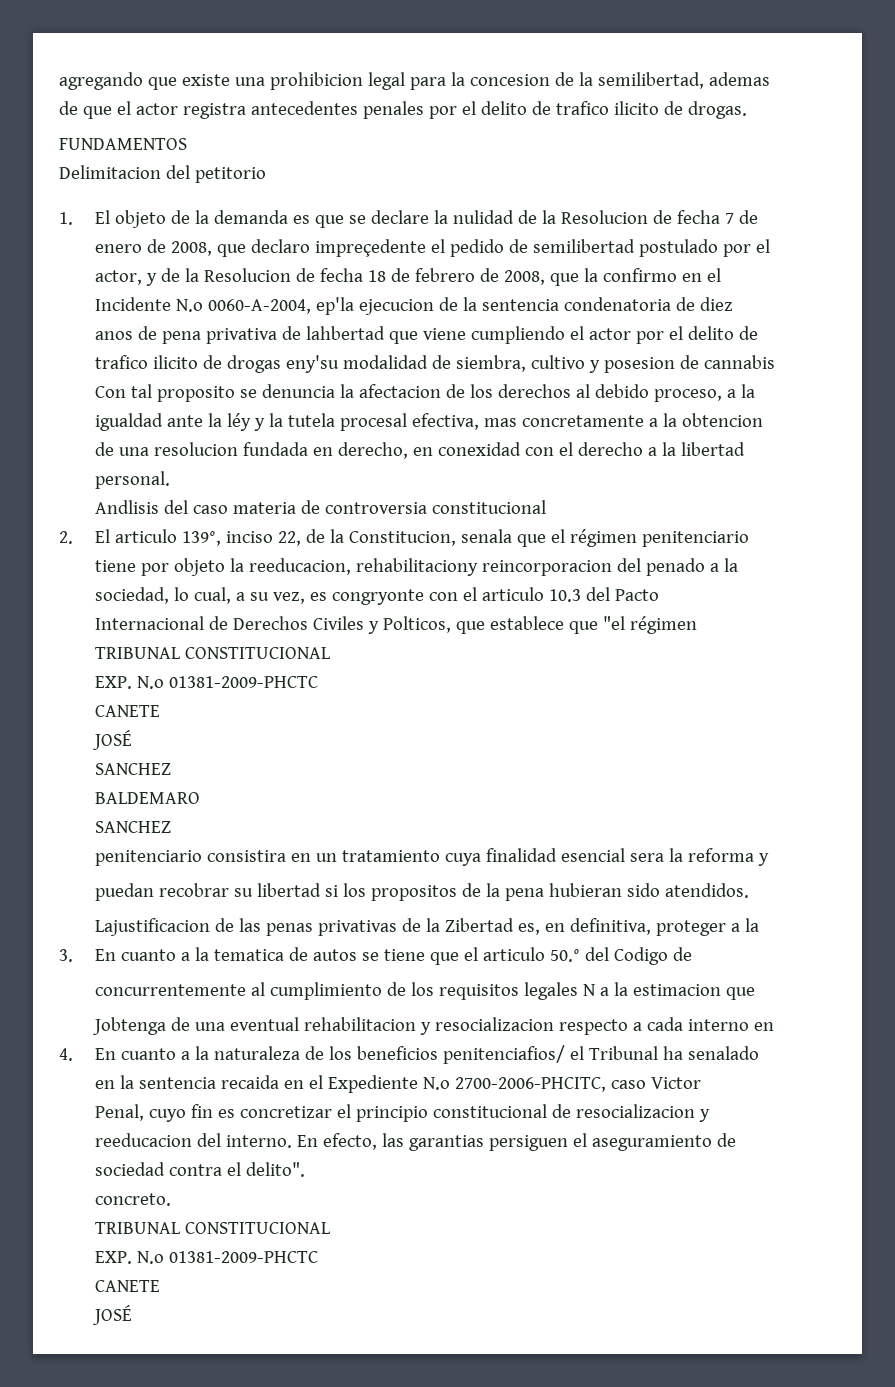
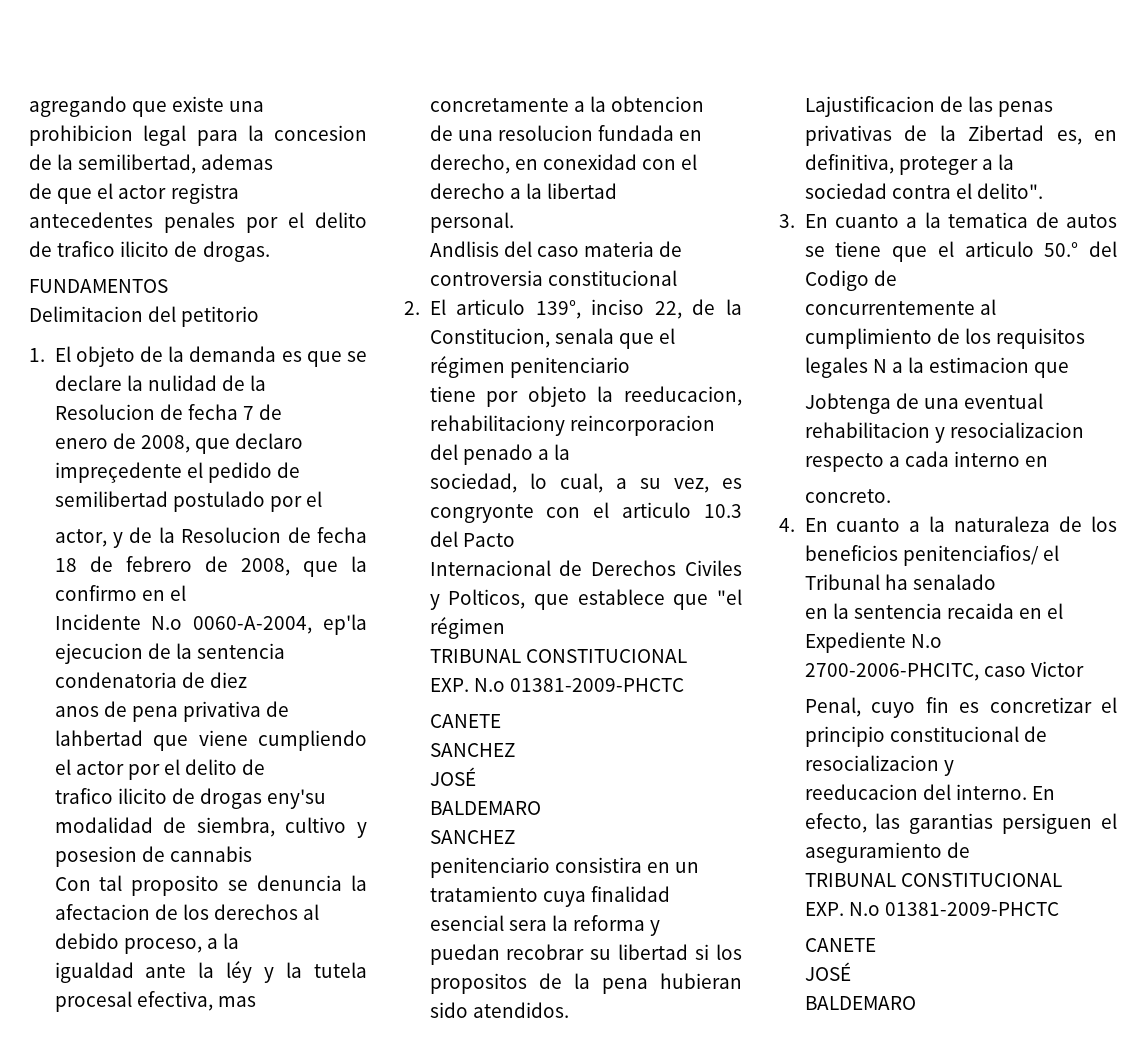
[93,730,133,750] [95,763,172,775] // JOSÉ // SANCHEZ -> [429,743,515,757] [429,767,476,786] // SANCHEZ // JOSÉ
(760, 925) none -> [804,183,1043,199] // sociedad contra el delito".
(775, 1026) none -> [804,489,891,503] // concreto.
[95,1162,306,1177] [95,1193,172,1206] [95,1222,331,1234] [95,1251,319,1264] [95,1280,161,1292] [93,1305,133,1325] // sociedad contra el delito". // concreto. // TRIBUNAL CONSTITUCIONAL // EXP. N.o 01381-2009-PHCTC // CANETE // JOSÉ -> [804,873,1062,887] [804,902,1059,916] [804,938,876,952] [804,962,851,981] [804,996,916,1010] // TRIBUNAL CONSTITUCIONAL // EXP. N.o 01381-2009-PHCTC // CANETE // JOSÉ // BALDEMARO

